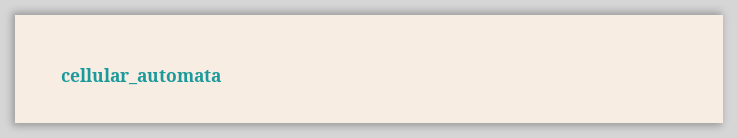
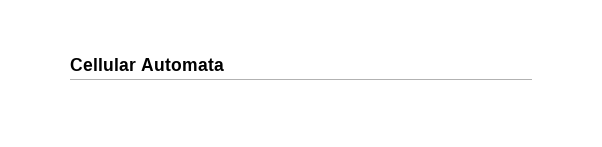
[61,68,221,85] cellular_automata -> [70,58,224,71] Cellular Automata

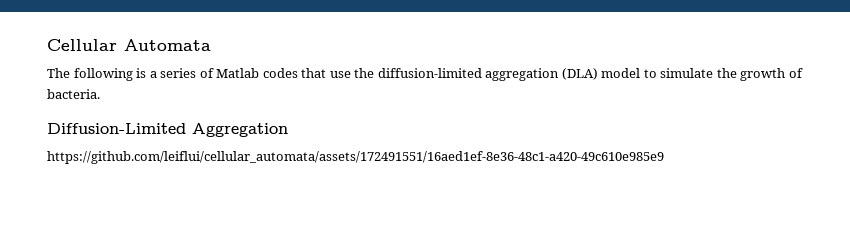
(224, 64) none -> [47,68,803,81] [47,89,100,99] [47,123,288,137] [47,151,664,164] // The following is a series of Matlab codes that use the diffusion-limited aggregation (DLA) model to simulate the growth of bacteria. // Diffusion-Limited Aggregation // https://github.com/leiflui/cellular_automata/assets/172491551/16aed1ef-8e36-48c1-a420-49c610e985e9

